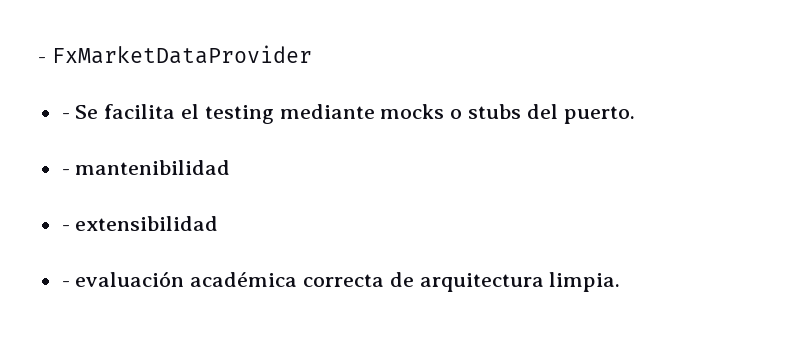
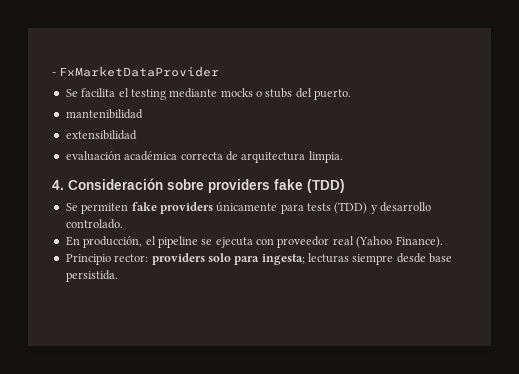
[61,113,70,119] - -> (220, 71) none
[61,169,70,175] - -> (352, 94) none
[61,225,70,231] - -> (143, 114) none
[61,281,70,287] - -> (137, 135) none
(621, 282) none -> [52,178,345,193] [65,201,432,214] [65,219,123,229] [65,236,443,248] [65,253,453,265] [65,270,118,282] // 4. Consideración sobre providers fake (TDD) // Se permiten fake providers únicamente para tests (TDD) y desarrollo controlado. // En producción, el pipeline se ejecuta con proveedor real (Yahoo Finance). // Principio rector: providers solo para ingesta; lecturas siempre desde base persistida.

